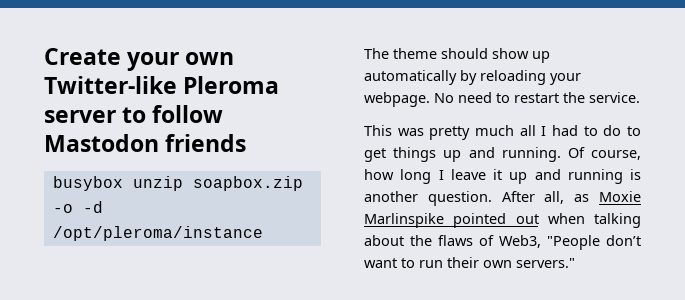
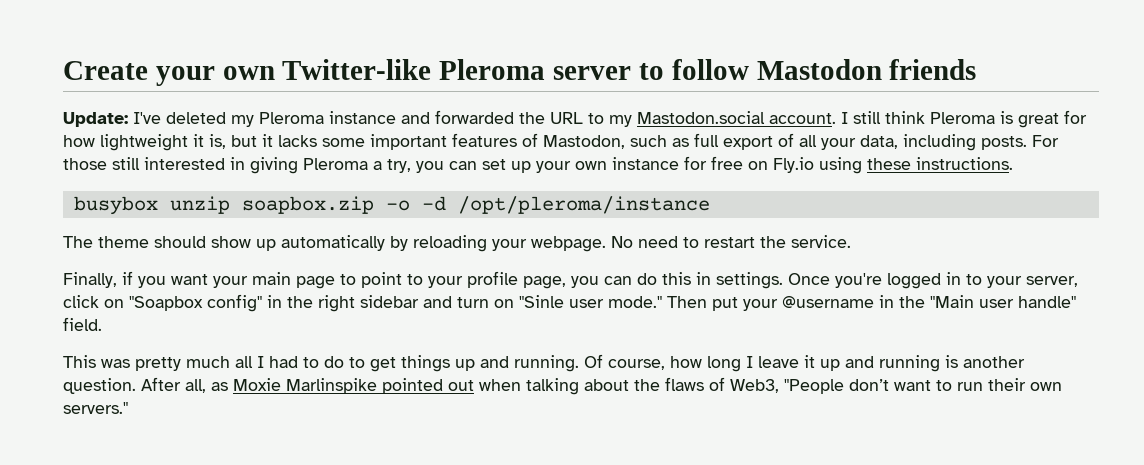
(247, 143) none -> [63,110,1087,128] [63,133,1059,151] [63,156,1013,174] // Update: I've deleted my Pleroma instance and forwarded the URL to my Mastodon.social account. I still think Pleroma is great for how lightweight it is, but it lacks some important features of Mastodon, such as full export of all your data, including posts. For those still interested in giving Pleroma a try, you can set up your own instance for free on Fly.io using these instructions.
(640, 97) none -> [63,271,1078,289] [63,294,1076,312] [63,317,102,331] // Finally, if you want your main page to point to your profile page, you can do this in settings. Once you're logged in to your server, click on "Soapbox config" in the right sidebar and turn on "Sinle user mode." Then put your @username in the "Main user handle" field.

